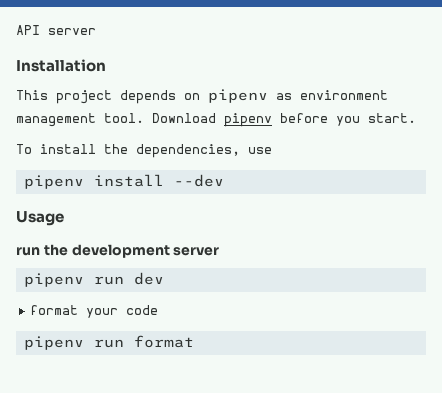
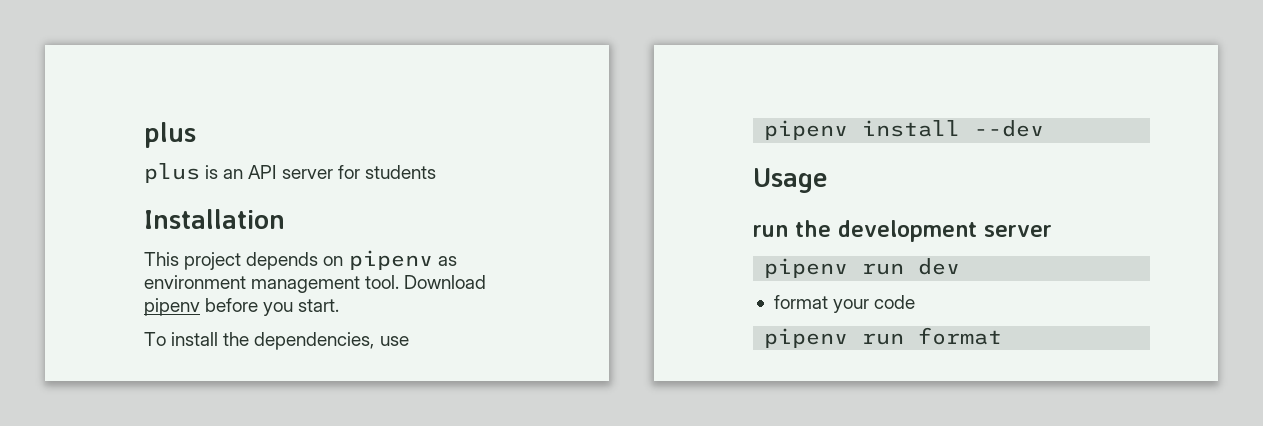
(16, 30) none -> [144,122,196,148] [144,163,244,183] plus // plus is an
(96, 31) none -> [337,165,436,179] for students

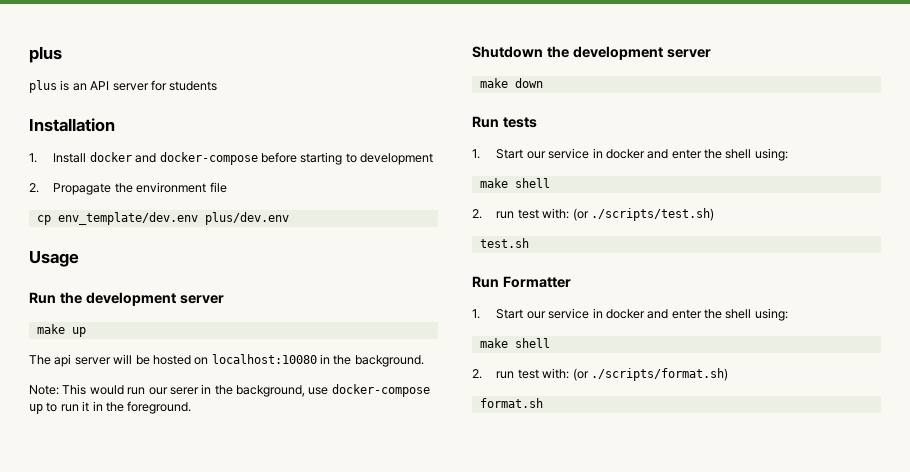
[144,250,457,270] [144,275,487,293] [144,298,340,316] [144,332,409,350] [764,120,1045,140] This project depends on pipenv as environment management tool. Download pipenv before you start. // To install the dependencies, use // pipenv install --dev -> [29,152,434,165] [29,182,227,195] [36,212,289,225] 1. Install docker and docker-compose before starting to development // 2. Propagate the environment file // cp env_template/dev.env plus/dev.env
[753,220,1052,242] [764,258,961,278] [773,295,916,313] [764,327,1003,348] run the development server // pipenv run dev // format your code // pipenv run format -> [29,292,224,306] [36,324,86,337] [29,354,424,367] [29,384,430,397] [29,401,192,414] [472,46,711,60] [479,78,543,88] [472,116,537,128] [472,148,788,161] [479,178,550,188] [472,208,714,221] [479,238,529,248] [472,276,571,288] [472,308,788,321] [479,338,550,348] [472,368,728,381] [479,398,543,408] Run the development server // make up // The api server will be hosted on localhost:10080 in the background. // Note: This would run our serer in the background, use docker-compose up to run it in the foreground. // Shutdown the development server // make down // Run tests // 1. Start our service in docker and enter the shell using: // make shell // 2. run test with: (or ./scripts/test.sh) // test.sh // Run Formatter // 1. Start our service in docker and enter the shell using: // make shell // 2. run test with: (or ./scripts/format.sh) // format.sh

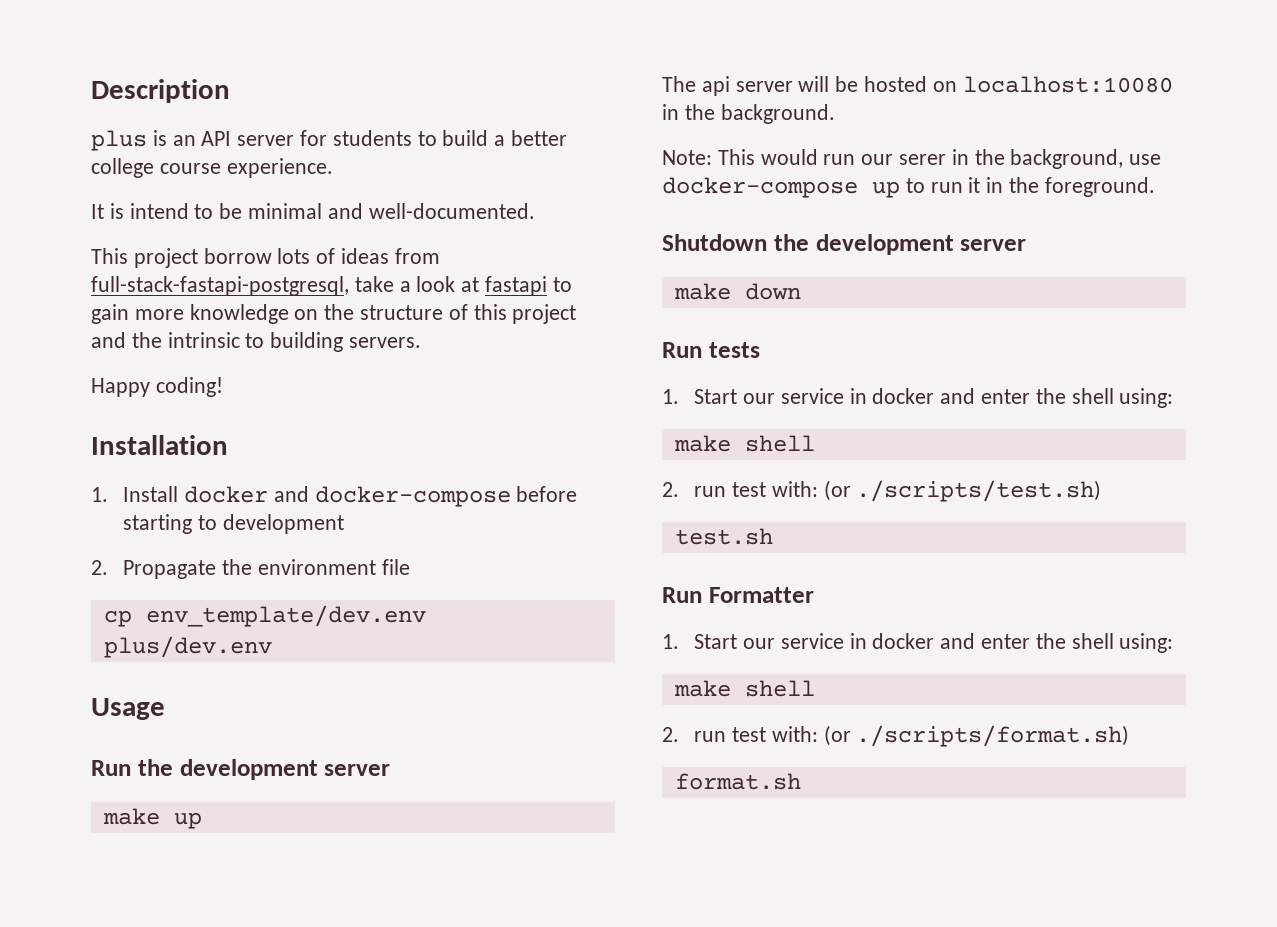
[29,46,62,63] plus -> [91,79,230,103] Description
(218, 86) none -> [417,130,568,146] [91,158,333,178] [91,203,535,219] [91,248,440,268] [91,276,572,296] [91,304,577,324] [91,332,422,352] [91,377,223,397] to build a better college course experience. // It is intend to be minimal and well-documented. // This project borrow lots of ideas from full-stack-fastapi-postgresql, take a look at fastapi to gain more knowledge on the structure of this project and the intrinsic to building servers. // Happy coding!

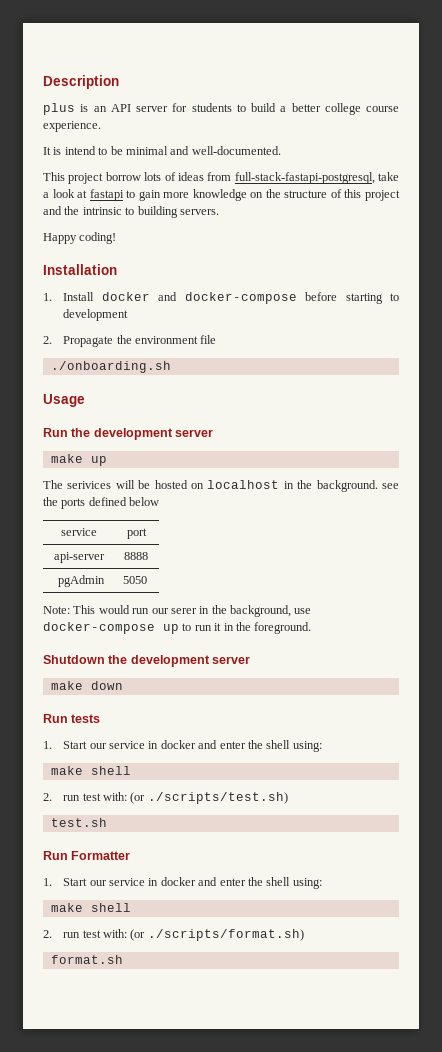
[103,605,426,627] [103,636,272,658] cp env_template/dev.env plus/dev.env -> [50,361,171,373] ./onboarding.sh
[701,76,793,96] api server -> [67,481,112,489] serivices
[962,76,1173,93] localhost:10080 -> [207,480,280,489] localhost
(835, 114) none -> [382,483,399,489] [43,497,160,509] [60,528,97,536] [126,528,147,539] [53,552,105,563] [124,552,148,560] [58,575,106,587] [122,576,147,584] see the ports defined below // service | port // api-server | 8888 // pgAdmin | 5050

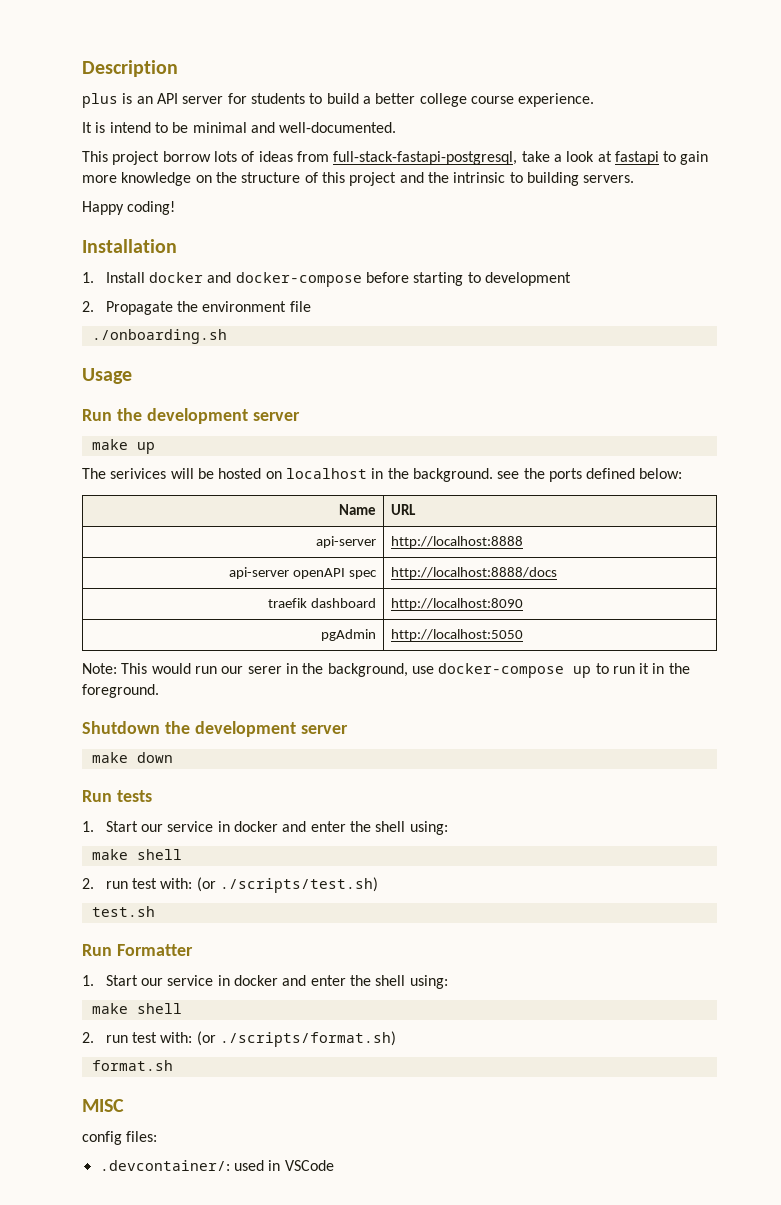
[129,497,160,506] [60,528,97,536] [126,528,147,539] [53,552,105,563] [124,552,148,560] below // service | port // api-server | 8888 -> [639,468,683,479] [338,504,376,515] [391,504,417,515] [315,536,376,548] [391,536,524,548] [228,567,377,579] [391,567,558,579] [267,598,376,608] [391,598,524,610] below: // Name | URL // api-server | http://localhost:8888 // api-server openAPI spec | http://localhost:8888/docs // traefik dashboard | http://localhost:8090
[122,576,147,584] 5050 -> [391,629,524,641] http://localhost:5050
(123, 959) none -> [82,1099,124,1112] [82,1131,158,1145] [99,1160,334,1171] // MISC // config files: // .devcontainer/: used in VSCode

